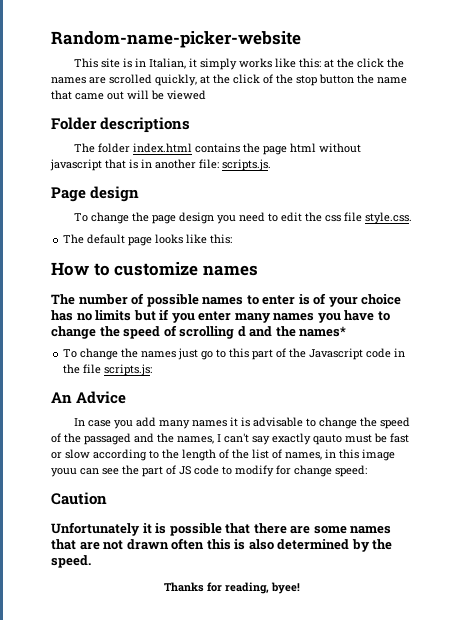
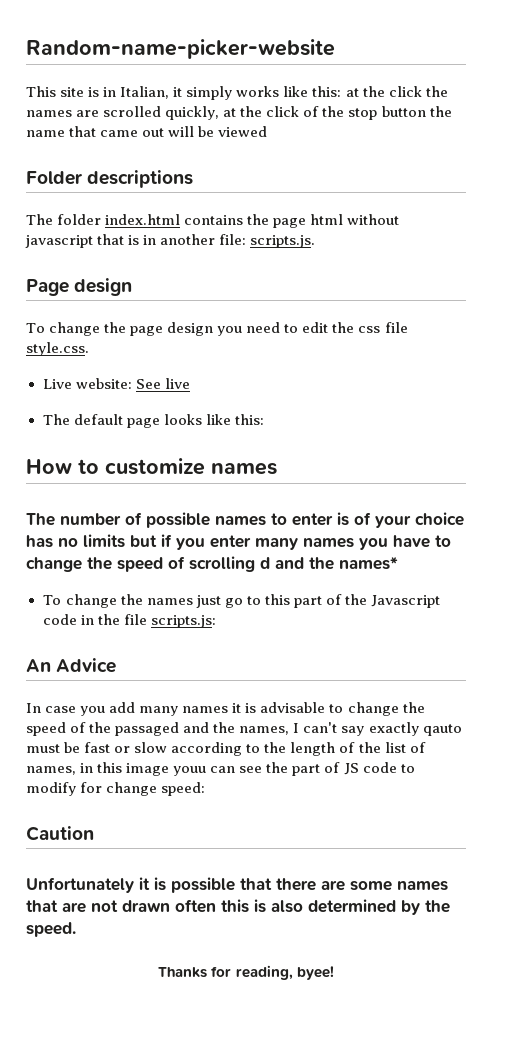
(412, 218) none -> [42,378,190,389] // Live website: See live

